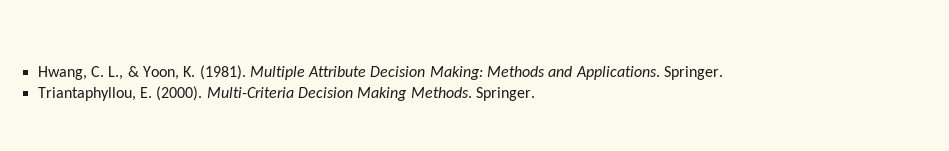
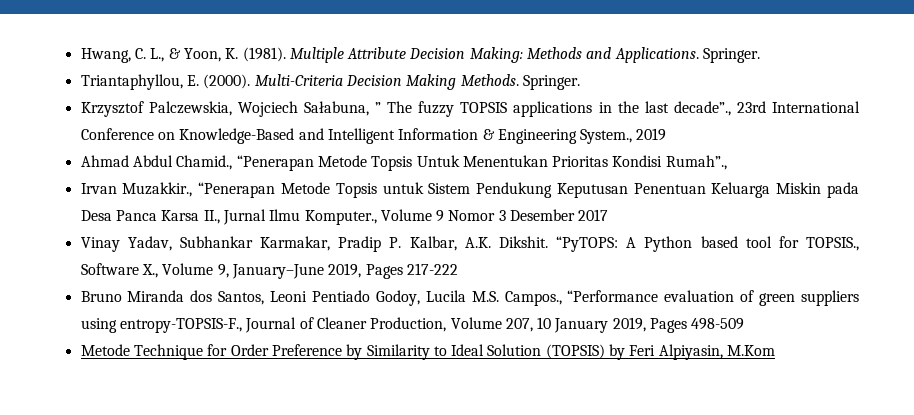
(535, 94) none -> [80,101,861,117] [80,128,667,144] [80,155,727,171] [80,182,859,198] [80,209,609,225] [80,236,859,252] [80,263,458,279] [80,290,859,306] [80,317,745,333] [80,344,776,360] // Krzysztof Palczewskia, Wojciech Sałabuna, ” The fuzzy TOPSIS applications in the last decade”., 23rd International Conference on Knowledge-Based and Intelligent Information & Engineering System., 2019 // Ahmad Abdul Chamid., “Penerapan Metode Topsis Untuk Menentukan Prioritas Kondisi Rumah”., // Irvan Muzakkir., “Penerapan Metode Topsis untuk Sistem Pendukung Keputusan Penentuan Keluarga Miskin pada Desa Panca Karsa II., Jurnal Ilmu Komputer., Volume 9 Nomor 3 Desember 2017 // Vinay Yadav, Subhankar Karmakar, Pradip P. Kalbar, A.K. Dikshit. “PyTOPS: A Python based tool for TOPSIS., Software X., Volume 9, January–June 2019, Pages 217-222 // Bruno Miranda dos Santos, Leoni Pentiado Godoy, Lucila M.S. Campos., “Performance evaluation of green suppliers using entropy-TOPSIS-F., Journal of Cleaner Production, Volume 207, 10 January 2019, Pages 498-509 // Metode Technique for Order Preference by Similarity to Ideal Solution (TOPSIS) by Feri Alpiyasin, M.Kom

